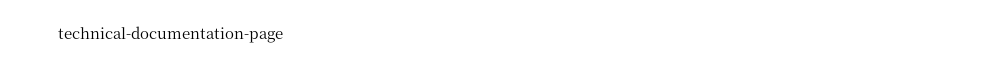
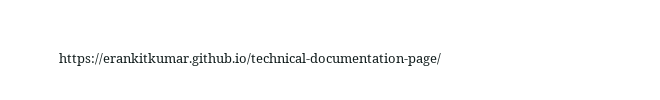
[58,26,283,43] technical-documentation-page -> [59,53,441,66] https://erankitkumar.github.io/technical-documentation-page/

